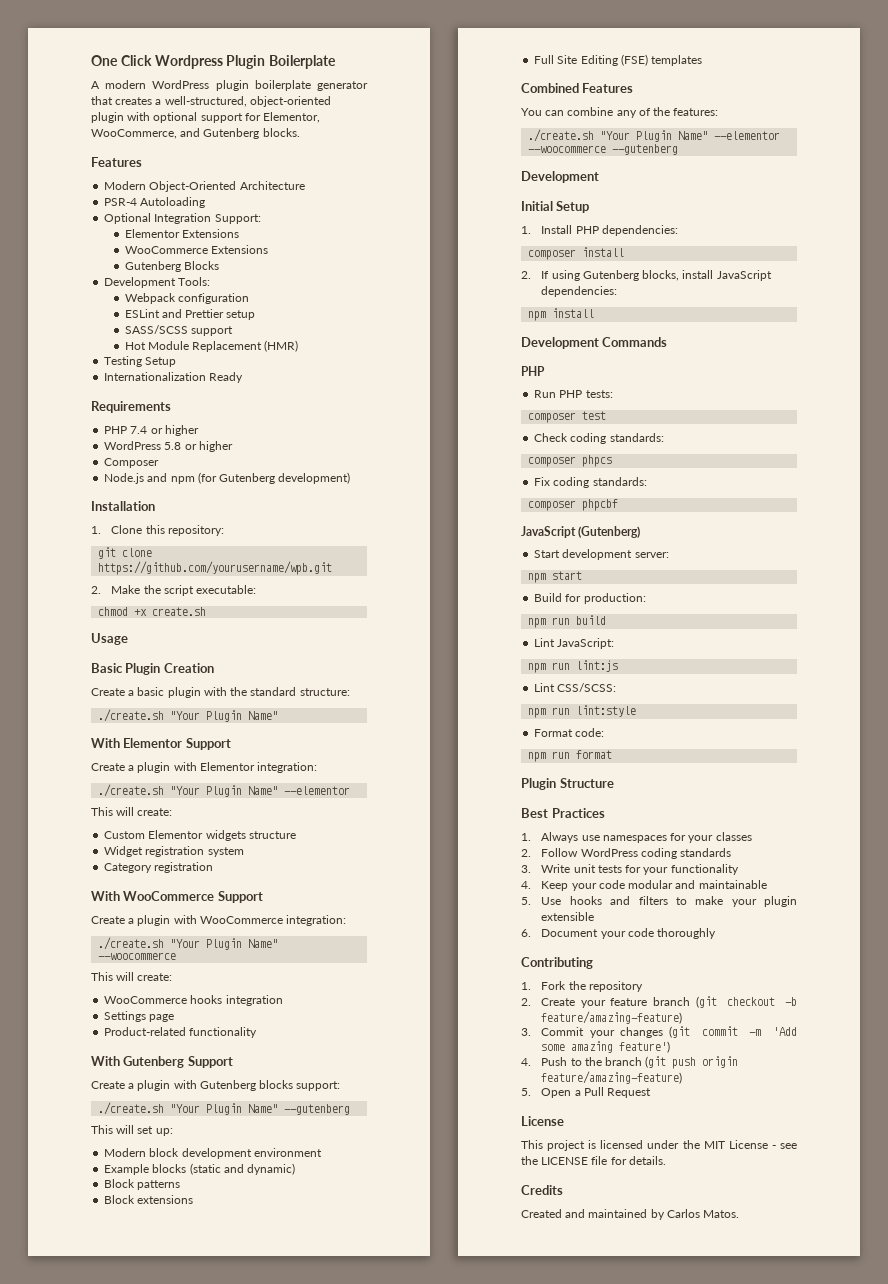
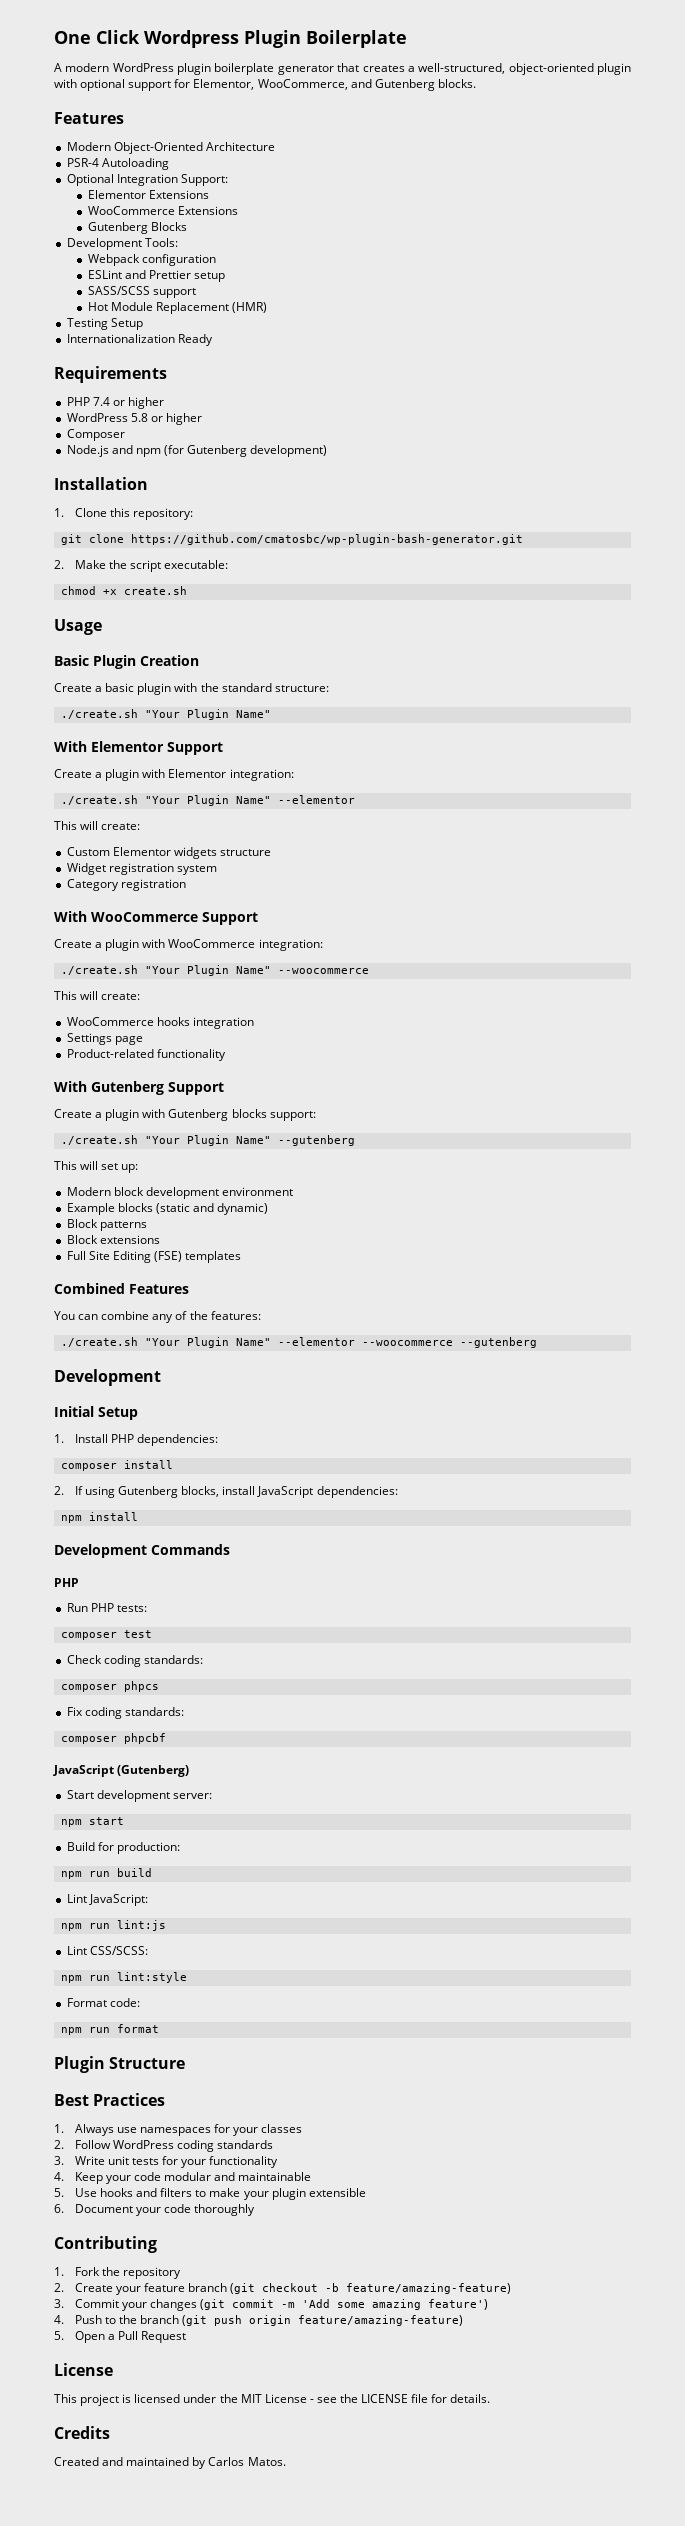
[98,561,333,575] https://github.com/yourusername/wpb.git -> [130,534,523,545] https://github.com/cmatosbc/wp-plugin-bash-generator.git

